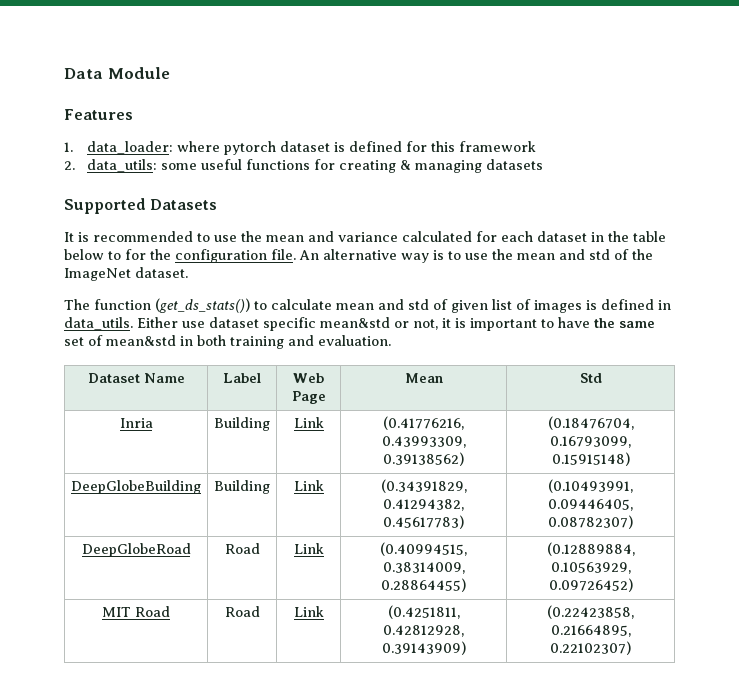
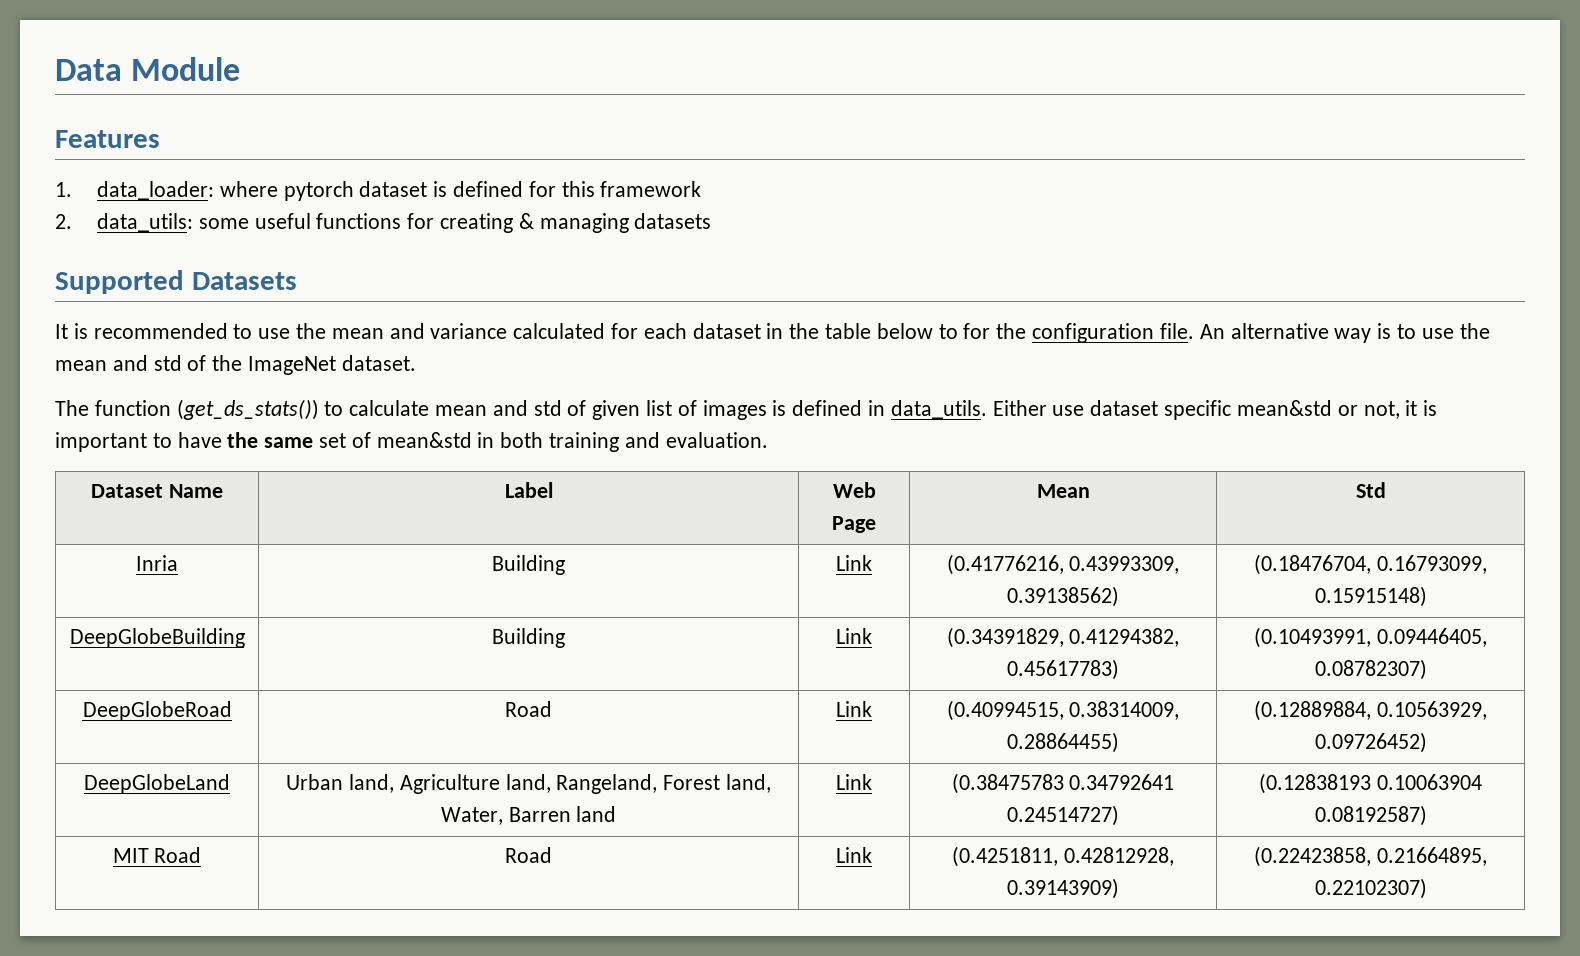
(633, 585) none -> [84,774,230,794] [286,774,771,794] [440,806,617,825] [836,774,872,790] [951,773,1175,794] [1007,805,1119,826] [1259,773,1482,794] [1314,805,1427,826] // DeepGlobeLand | Urban land, Agriculture land, Rangeland, Forest land, Water, Barren land | Link | (0.38475783 0.34792641 0.24514727) | (0.12838193 0.10063904 0.08192587)

